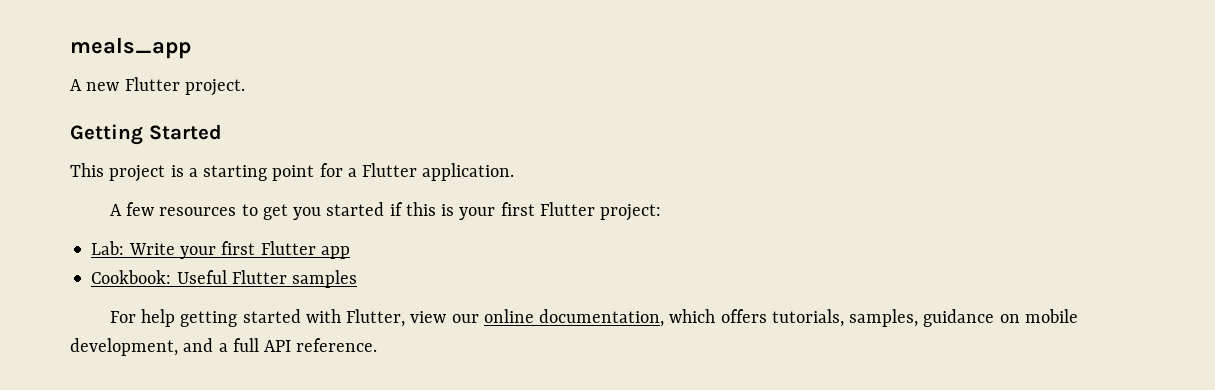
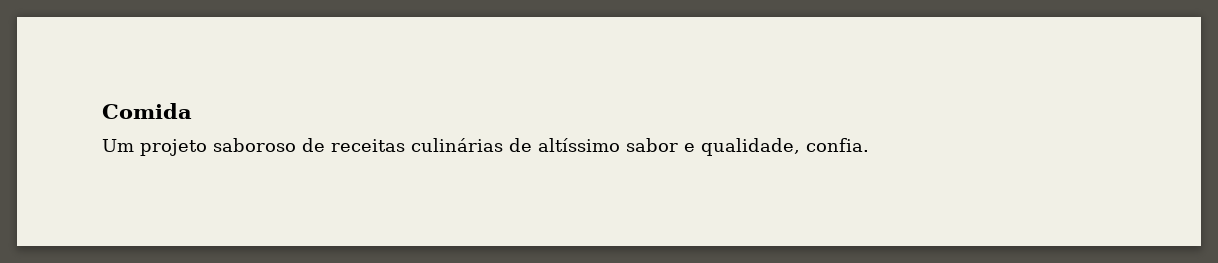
[70,37,191,59] [70,77,245,96] [70,124,222,145] [70,163,515,182] [109,202,662,221] [91,241,350,259] [91,270,358,288] [109,309,1078,327] [70,338,378,356] meals_app // A new Flutter project. // Getting Started // This project is a starting point for a Flutter application. // A few resources to get you started if this is your first Flutter project: // Lab: Write your first Flutter app // Cookbook: Useful Flutter samples // For help getting started with Flutter, view our online documentation, which offers tutorials, samples, guidance on mobile development, and a full API reference. -> [102,103,192,119] [102,138,869,156] Comida // Um projeto saboroso de receitas culinárias de altíssimo sabor e qualidade, confia.

